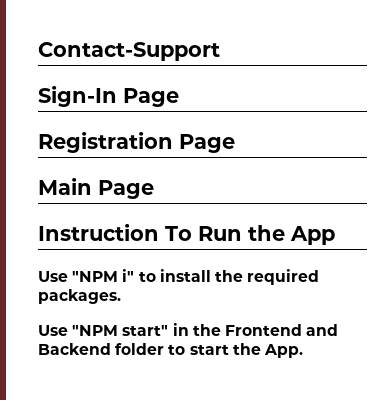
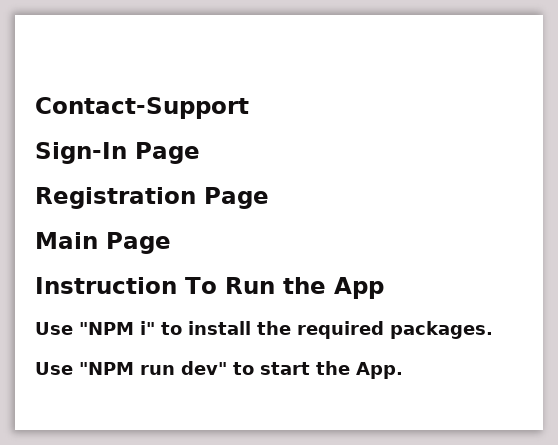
[122,323,339,336] [38,343,165,355] start" in the Frontend and Backend folder -> [140,361,227,375] run dev"

